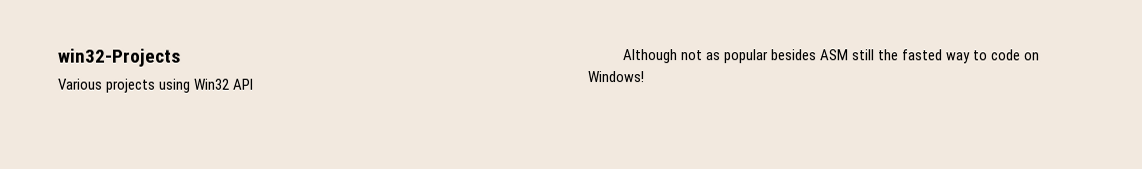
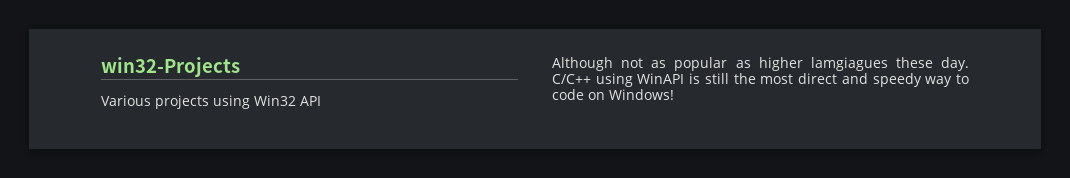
[770,49,944,61] besides ASM still the fasted -> [735,57,969,71] [552,73,922,87] as higher lamgiagues these day. C/C++ using WinAPI is still the most direct and speedy

